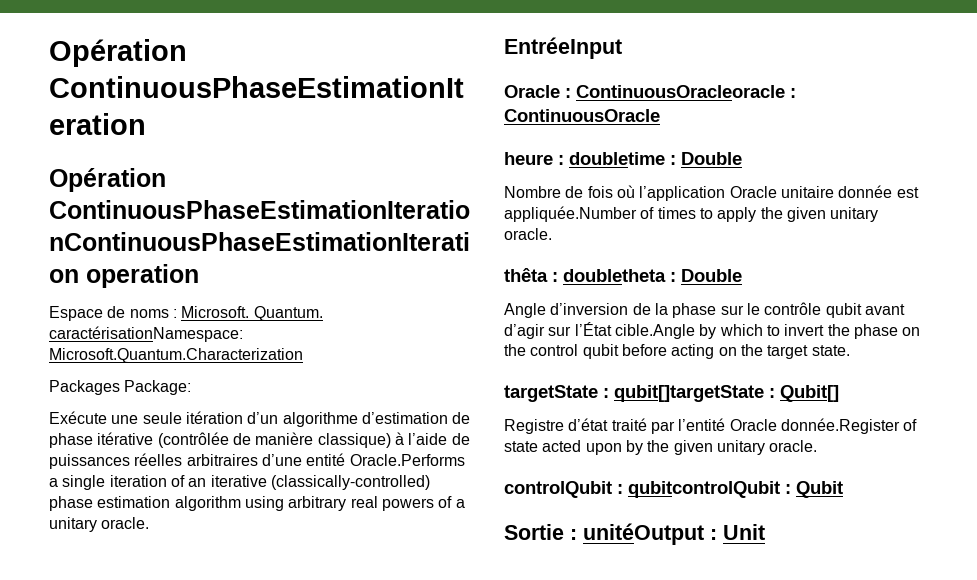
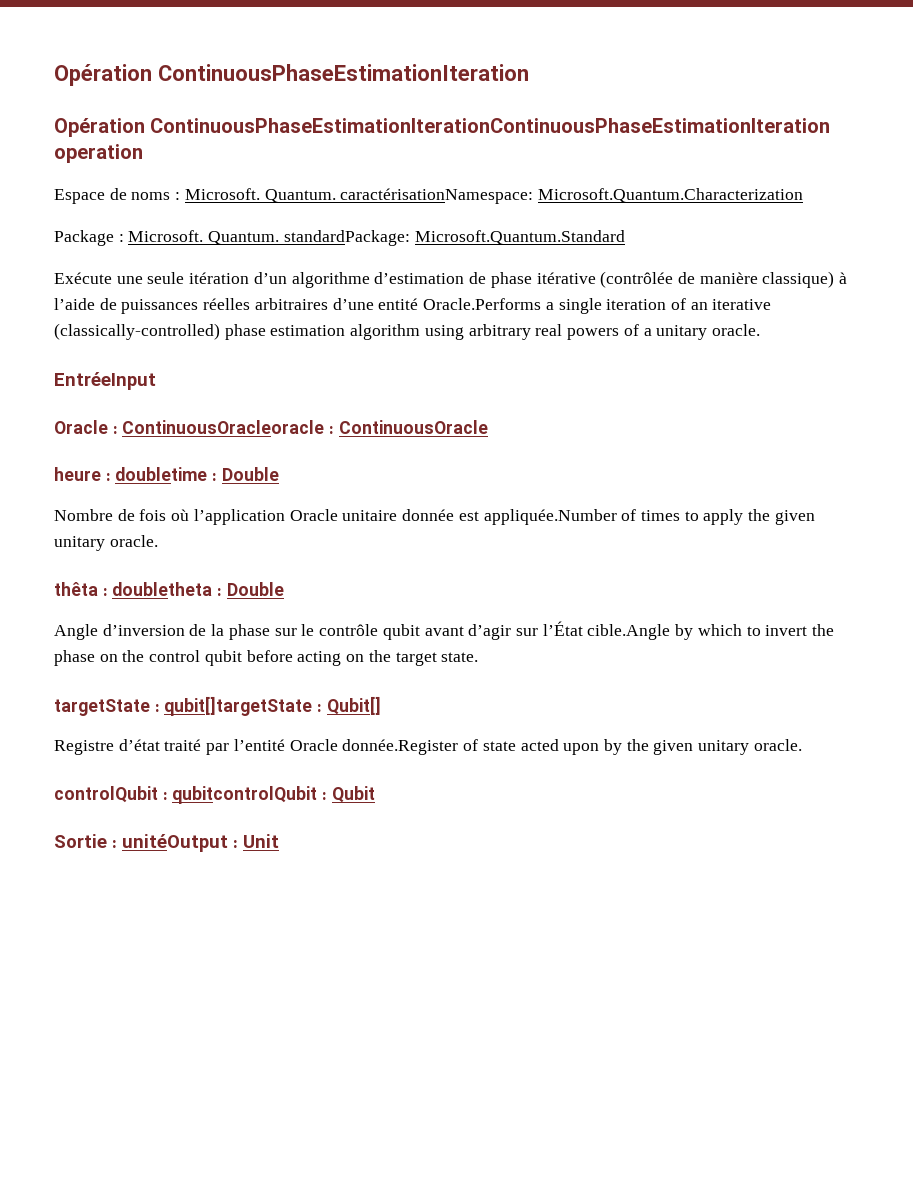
[49,380,192,395] Packages Package: -> [54,230,625,246] Package : Microsoft. Quantum. standardPackage: Microsoft.Quantum.Standard

